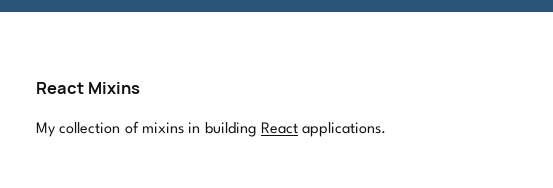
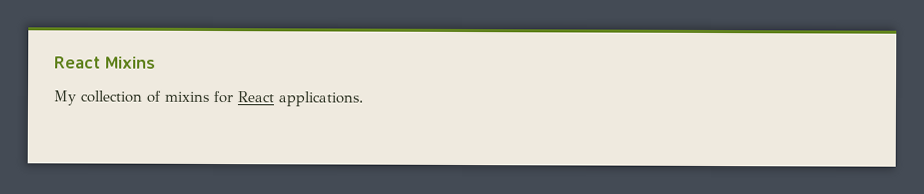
[188,122,257,137] in building -> [213,91,234,104] for

